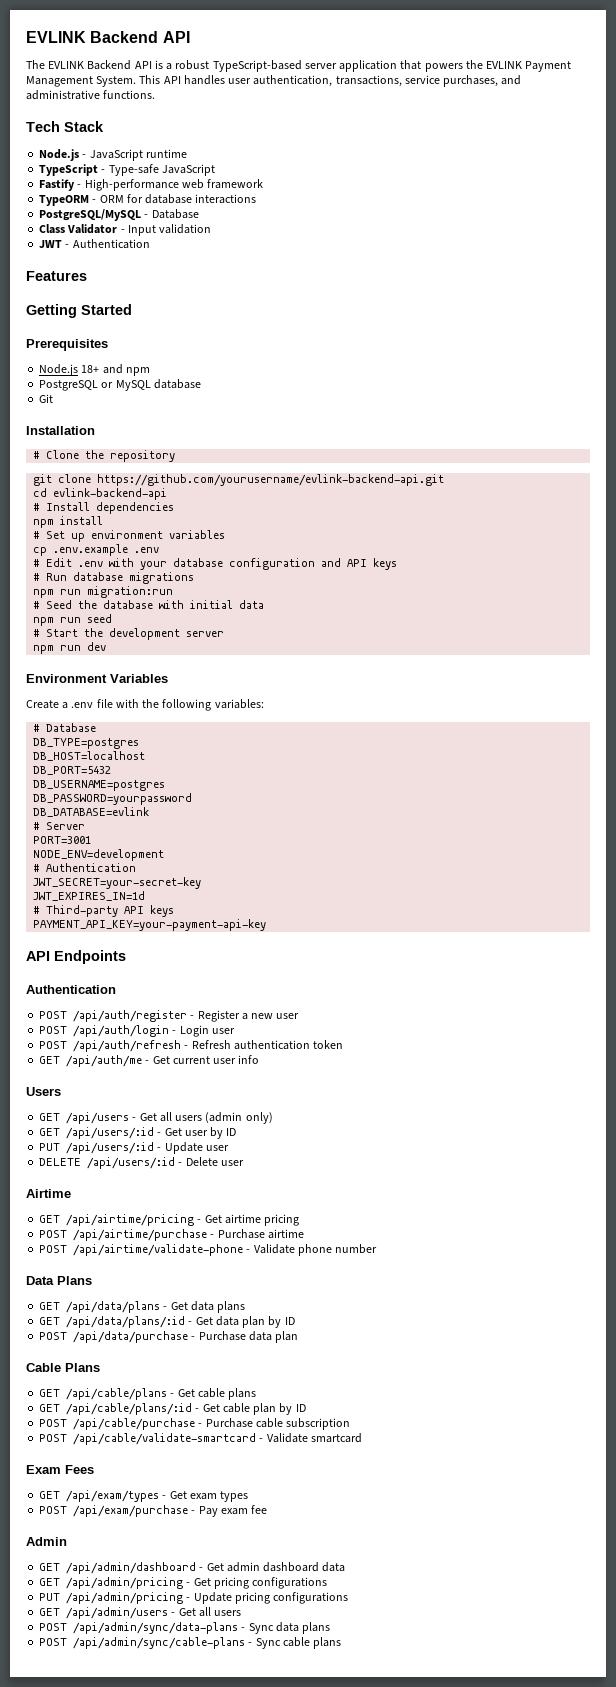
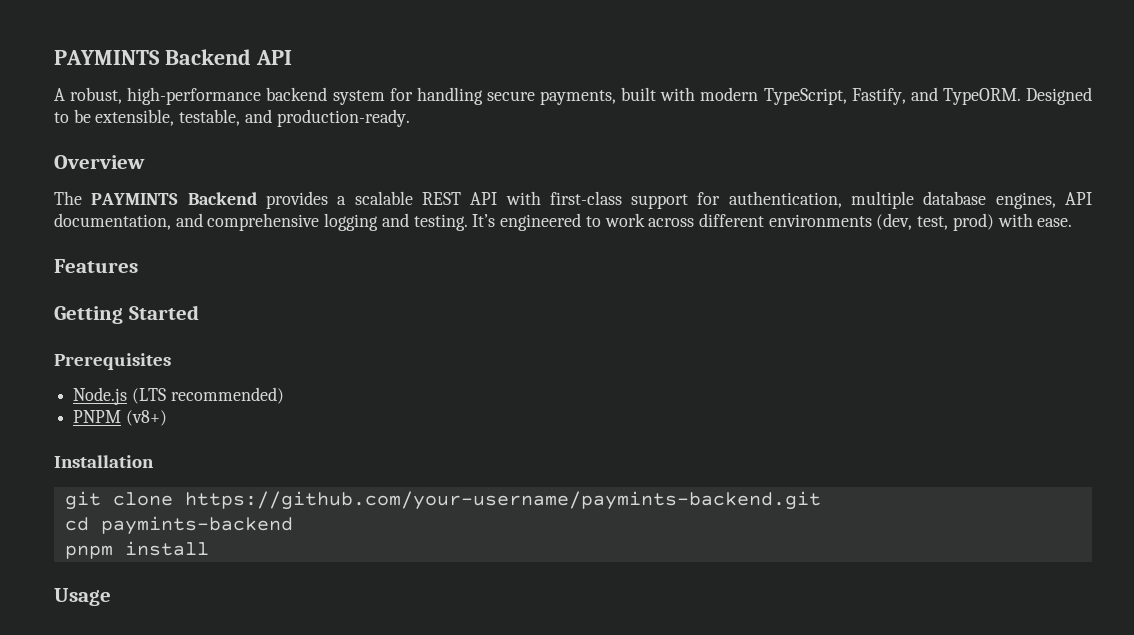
[26,31,86,43] EVLINK -> [54,50,160,65] PAYMINTS
[26,60,572,72] [26,75,522,87] [26,90,156,100] [26,121,104,132] [39,149,187,161] [39,164,215,176] [39,179,264,191] [39,194,257,206] [39,209,199,221] [39,224,212,236] [39,239,150,249] The EVLINK Backend API is a robust TypeScript-based server application that powers the EVLINK Payment Management System. This API handles user authentication, transactions, service purchases, and administrative functions. // Tech Stack // Node.js - JavaScript runtime // TypeScript - Type-safe JavaScript // Fastify - High-performance web framework // TypeORM - ORM for database interactions // PostgreSQL/MySQL - Database // Class Validator - Input validation // JWT - Authentication -> [54,87,1092,105] [54,109,410,127] [54,155,145,169] [54,191,1092,209] [54,213,1073,231] A robust, high-performance backend system for handling secure payments, built with modern TypeScript, Fastify, and TypeORM. Designed to be extensible, testable, and production-ready. // Overview // The PAYMINTS Backend provides a scalable REST API with first-class support for authentication, multiple database engines, API documentation, and comprehensive logging and testing. It’s engineered to work across different environments (dev, test, prod) with ease.
[81,364,150,376] [39,379,201,391] [39,394,54,403] [26,426,95,435] [33,450,176,462] 18+ and npm // PostgreSQL or MySQL database // Git // Installation // # Clone the repository -> [131,387,284,404] [73,410,167,426] [54,455,154,468] (LTS recommended) // PNPM (v8+) // Installation
[97,474,445,486] https://github.com/yourusername/evlink-backend-api.git -> [184,491,821,510] https://github.com/your-username/paymints-backend.git
[53,488,168,500] [33,502,175,514] [33,516,104,528] [33,530,226,542] [33,544,160,556] [33,558,398,570] [33,572,195,584] [33,586,174,598] [33,600,265,609] [33,614,113,626] [33,628,225,640] [33,642,107,654] [26,674,168,683] [26,699,264,711] [33,723,97,732] [33,738,140,749] [33,751,146,761] [33,766,112,775] [33,780,166,791] [33,793,193,805] [33,807,150,817] [33,822,86,830] [33,836,92,844] [33,849,165,861] [33,863,137,872] [33,877,202,889] [33,891,146,901] [33,905,175,917] [33,919,267,931] [26,950,126,964] [26,985,116,994] [39,1010,300,1022] [39,1025,235,1037] [39,1040,344,1052] [39,1055,260,1067] [26,1087,61,1096] [39,1112,273,1124] [39,1127,237,1139] [39,1142,229,1154] [39,1157,244,1169] [26,1189,71,1198] [39,1214,300,1226] [39,1229,304,1241] [39,1244,378,1256] [26,1276,92,1285] [39,1301,246,1313] [39,1316,295,1328] [39,1331,299,1343] [26,1363,100,1372] [39,1388,257,1400] [39,1403,306,1415] [39,1418,351,1430] [39,1433,362,1445] [26,1465,94,1474] [39,1490,249,1502] [39,1505,268,1517] [26,1537,67,1546] [39,1562,346,1574] [39,1577,328,1589] [39,1592,349,1604] [39,1607,242,1619] [39,1622,331,1634] [39,1637,342,1649] evlink-backend-api // # Install dependencies // npm install // # Set up environment variables // cp .env.example .env // # Edit .env with your database configuration and API keys // # Run database migrations // npm run migration:run // # Seed the database with initial data // npm run seed // # Start the development server // npm run dev // Environment Variables // Create a .env file with the following variables: // # Database // DB_TYPE=postgres // DB_HOST=localhost // DB_PORT=5432 // DB_USERNAME=postgres // DB_PASSWORD=yourpassword // DB_DATABASE=evlink // # Server // PORT=3001 // NODE_ENV=development // # Authentication // JWT_SECRET=your-secret-key // JWT_EXPIRES_IN=1d // # Third-party API keys // PAYMENT_API_KEY=your-payment-api-key // API Endpoints // Authentication // POST /api/auth/register - Register a new user // POST /api/auth/login - Login user // POST /api/auth/refresh - Refresh authentication token // GET /api/auth/me - Get current user info // Users // GET /api/users - Get all users (admin only) // GET /api/users/:id - Get user by ID // PUT /api/users/:id - Update user // DELETE /api/users/:id - Delete user // Airtime // GET /api/airtime/pricing - Get airtime pricing // POST /api/airtime/purchase - Purchase airtime // POST /api/airtime/validate-phone - Validate phone number // Data Plans // GET /api/data/plans - Get data plans // GET /api/data/plans/:id - Get data plan by ID // POST /api/data/purchase - Purchase data plan // Cable Plans // GET /api/cable/plans - Get cable plans // GET /api/cable/plans/:id - Get cable plan by ID // POST /api/cable/purchase - Purchase cable subscription // POST /api/cable/validate-smartcard - Validate smartcard // Exam Fees // GET /api/exam/types - Get exam types // POST /api/exam/purchase - Pay exam fee // Admin // GET /api/admin/dashboard - Get admin dashboard data // GET /api/admin/pricing - Get pricing configurations // PUT /api/admin/pricing - Update pricing configurations // GET /api/admin/users - Get all users // POST /api/admin/sync/data-plans - Sync data plans // POST /api/admin/sync/cable-plans - Sync cable plans -> [100,516,293,535] [64,541,209,559] [54,588,111,606] paymints-backend // pnpm install // Usage

